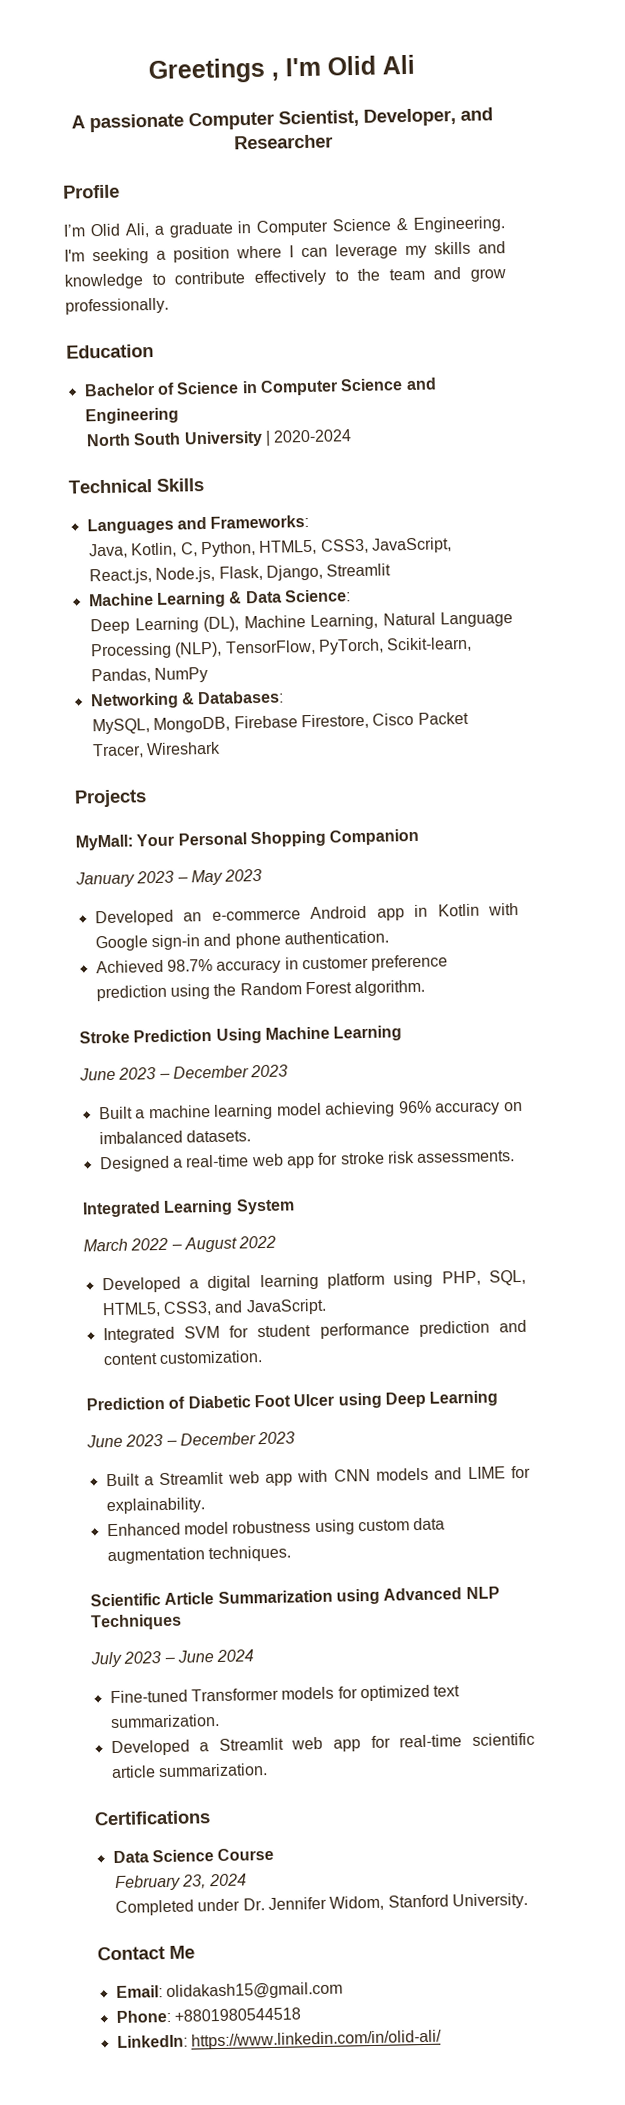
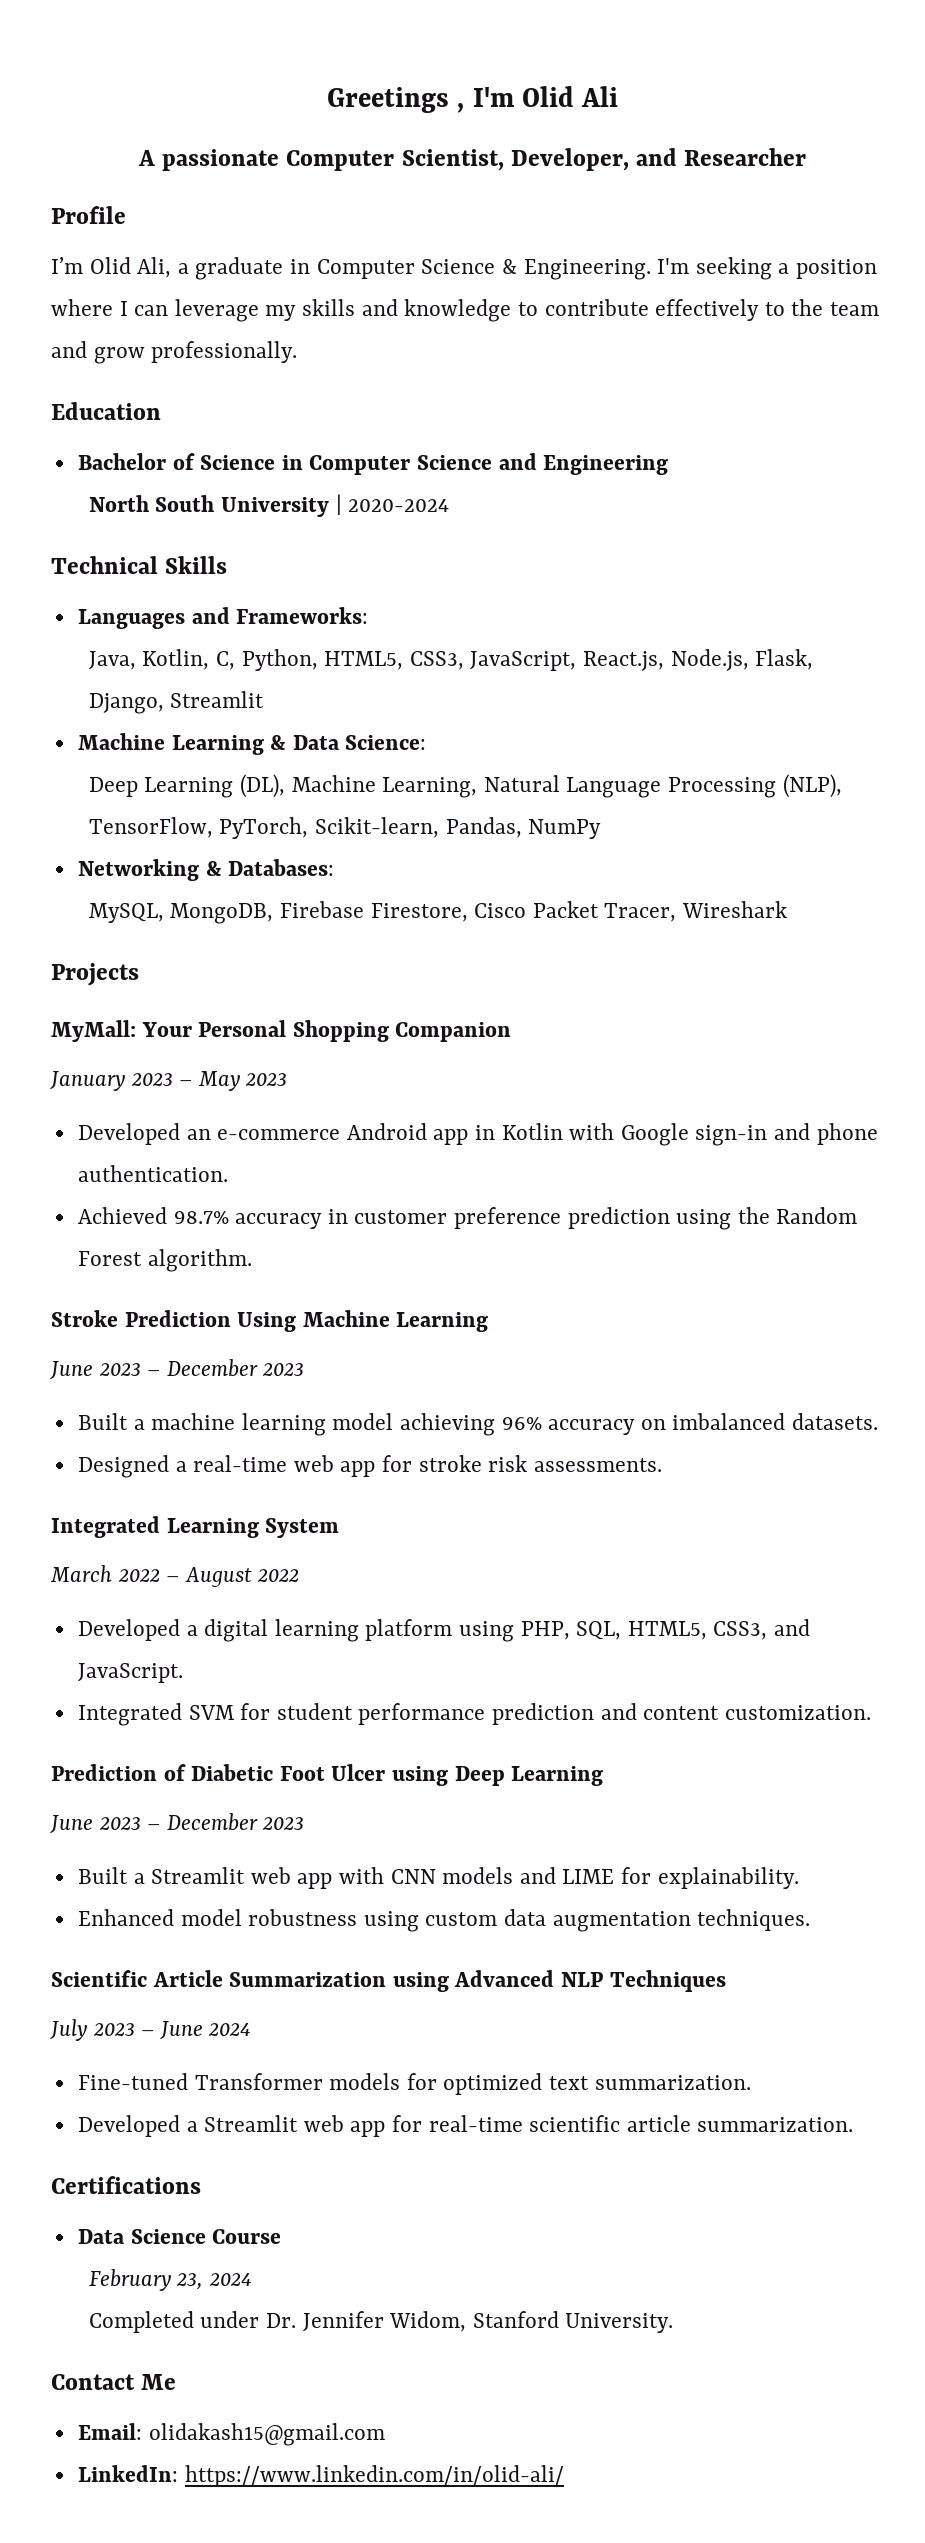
[115,2007,301,2024] // Phone: +8801980544518 -> (385, 2434) none

